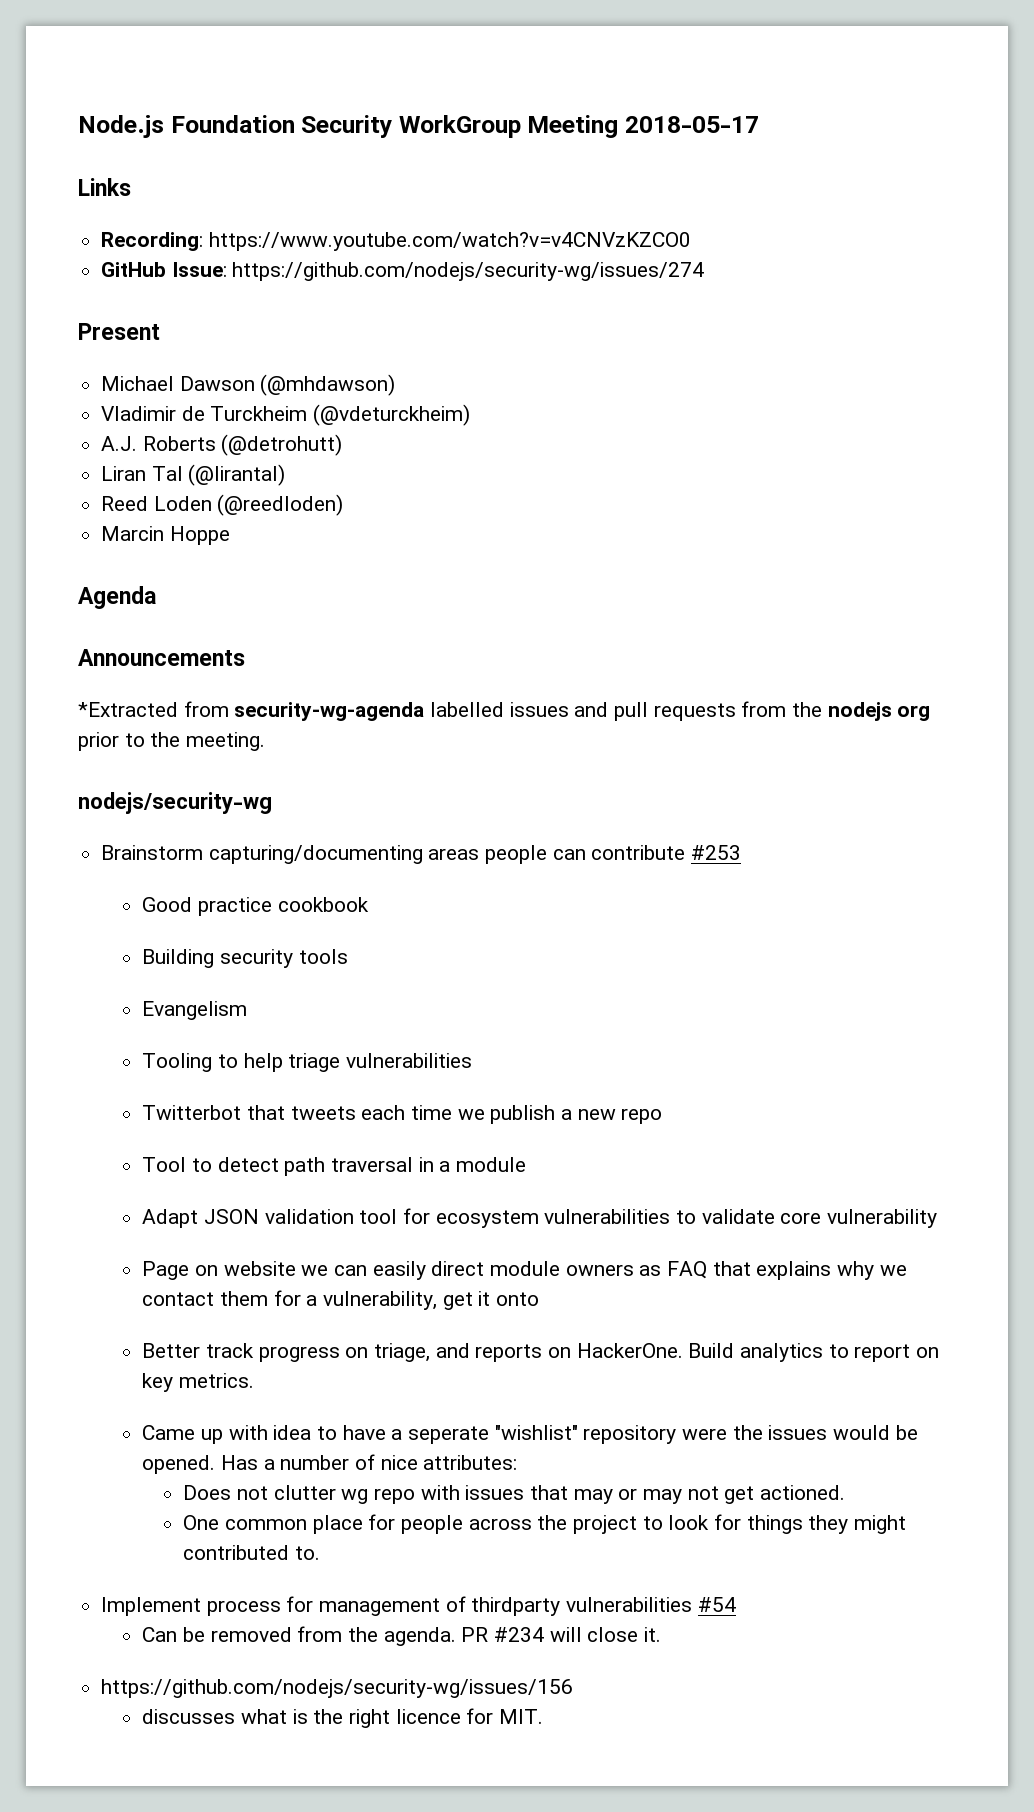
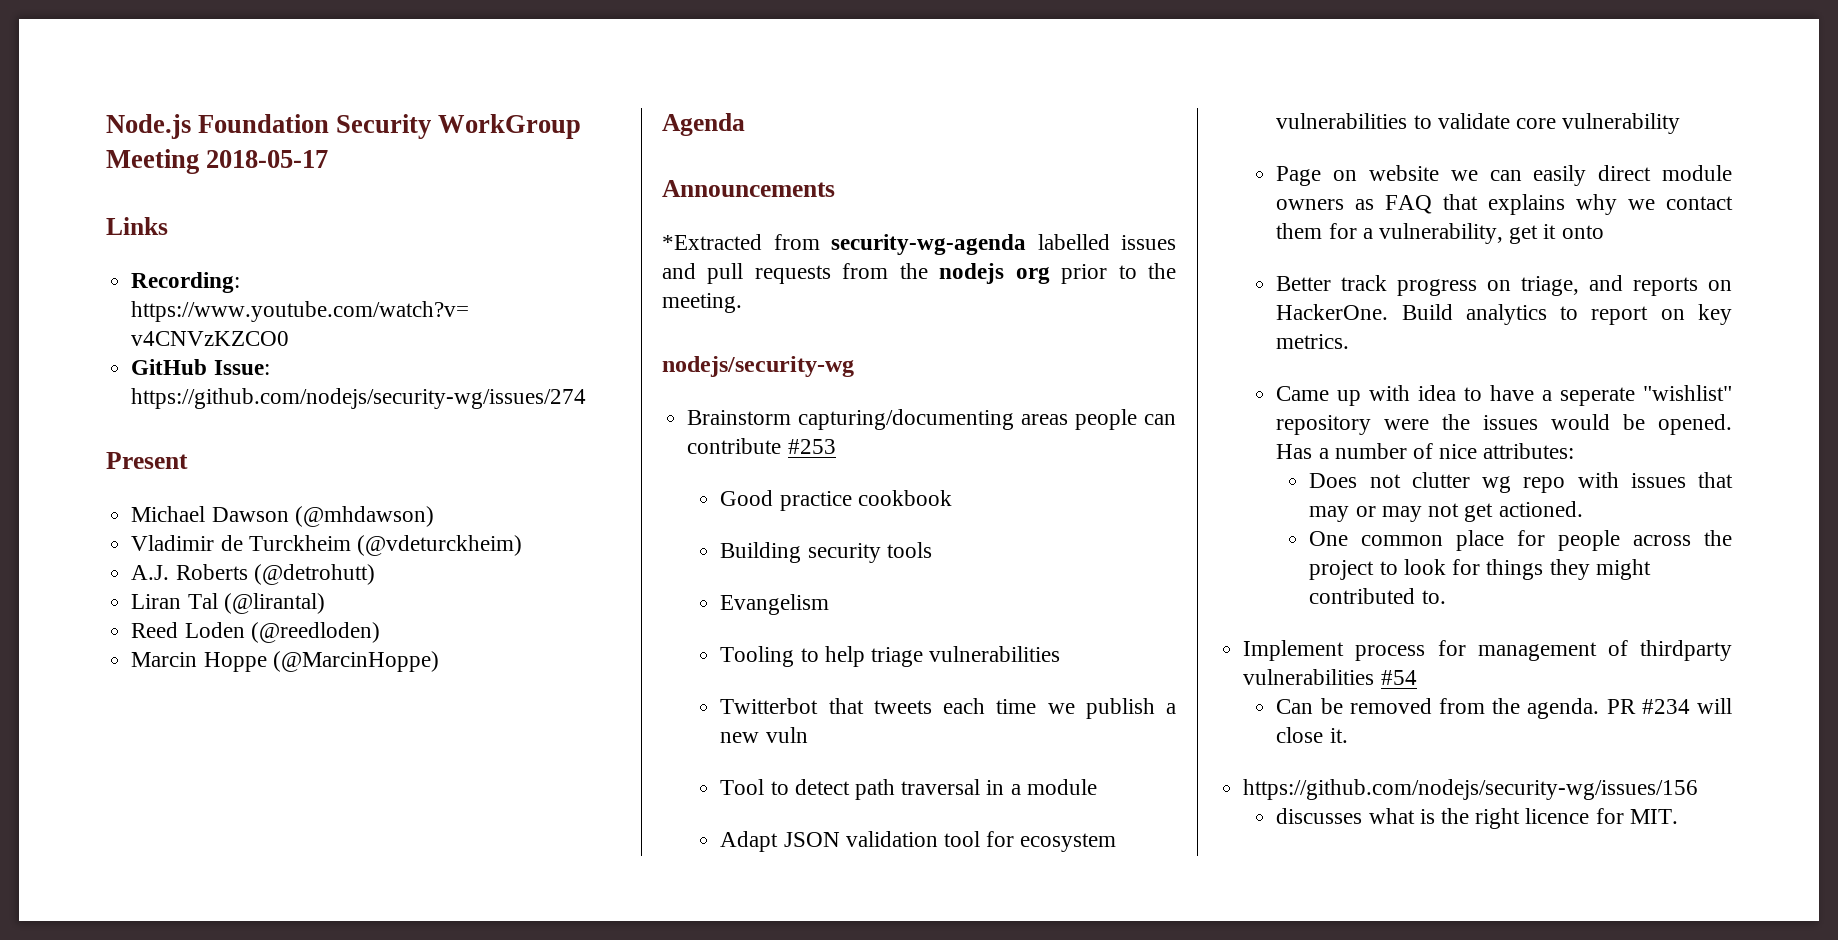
(230, 535) none -> [272,651,439,672] (@MarcinHoppe)
[621,1108,663,1124] repo -> [765,727,808,743] vuln

